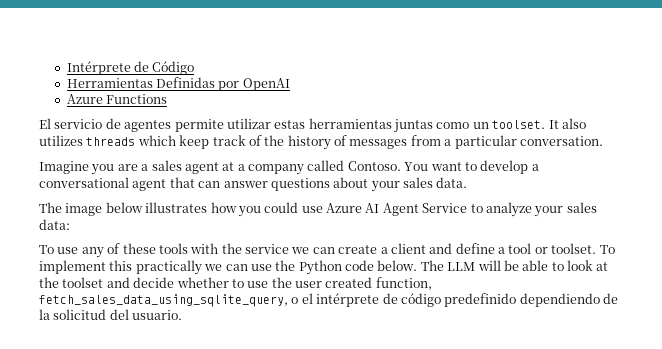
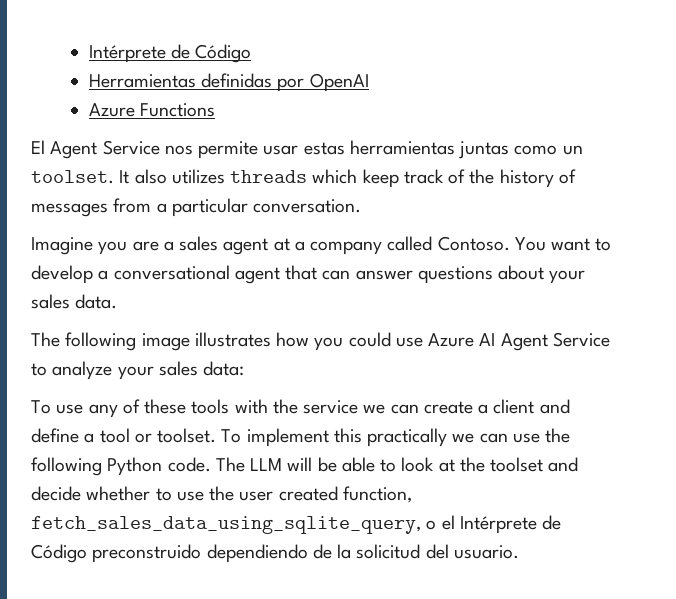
[156,77,216,88] Definidas -> [201,73,273,88] definidas
[54,118,271,132] servicio de agentes permite utilizar -> [50,140,299,159] Agent Service nos permite usar
[65,202,143,216] image below -> [65,332,190,351] following image
[298,260,418,275] Python code below. -> [31,457,211,476] following Python code.
[316,293,517,307] intérprete de código predefinido -> [459,515,562,534] [31,544,202,563] Intérprete de Código preconstruido

